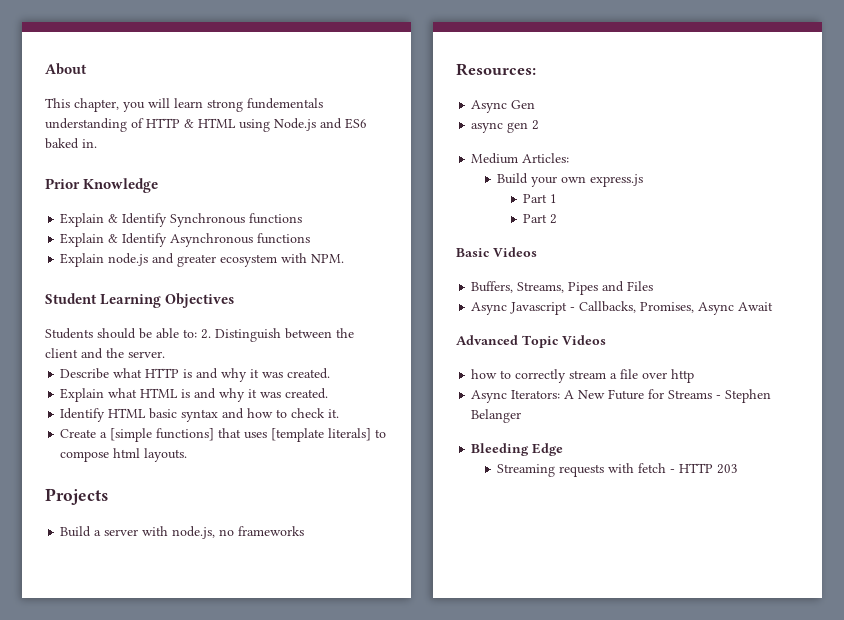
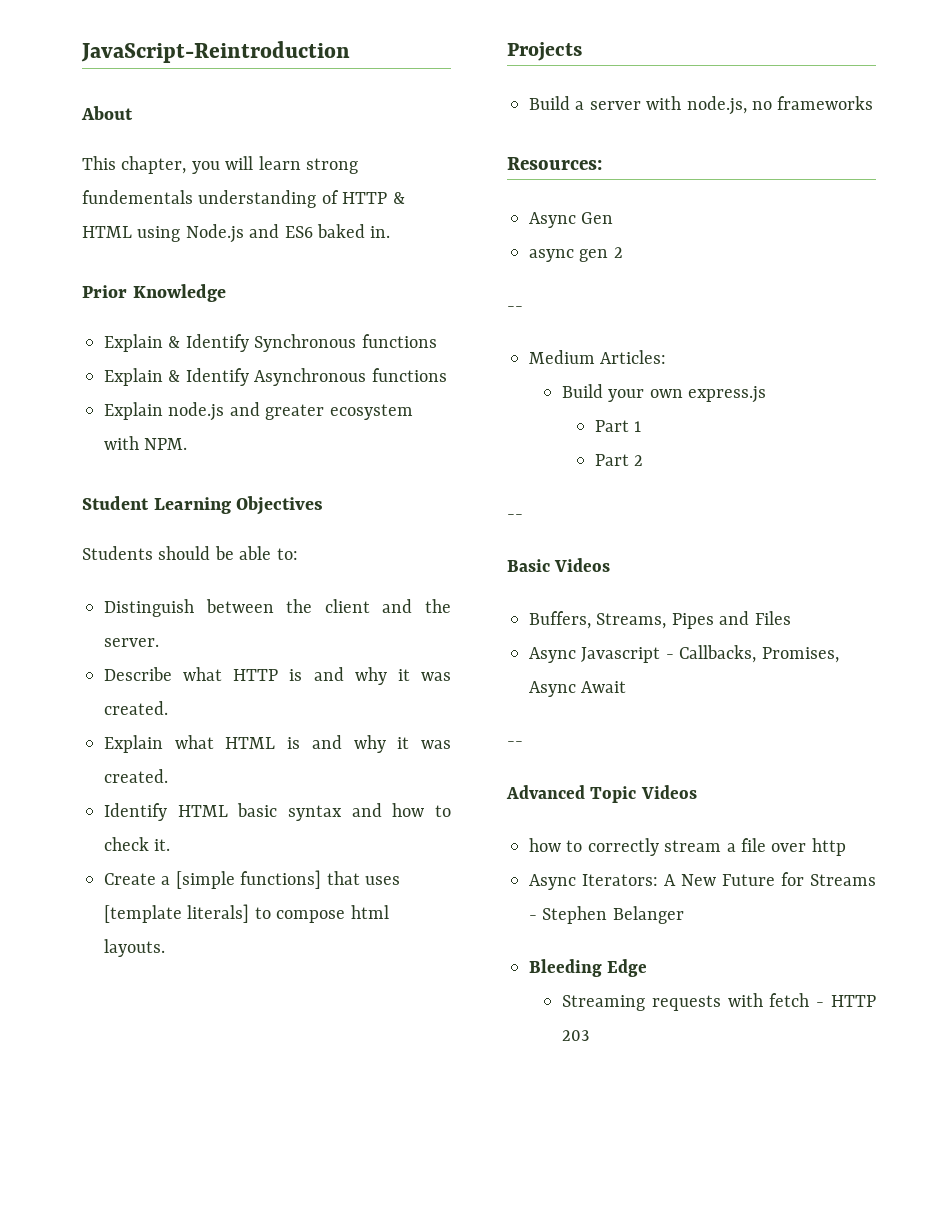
(45, 69) none -> [81,41,350,63] JavaScript-Reintroduction //
[201,329,211,339] 2. -> (298, 554) //
(540, 125) none -> [507,306,523,311] // --
(558, 219) none -> [507,514,523,519] // --
(774, 306) none -> [507,741,523,746] // --

